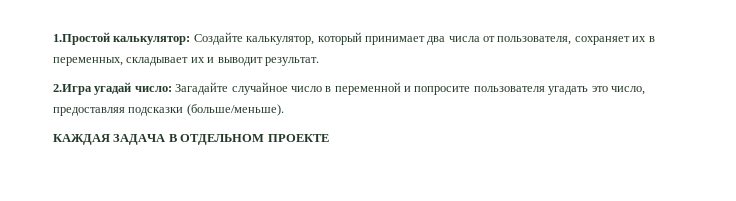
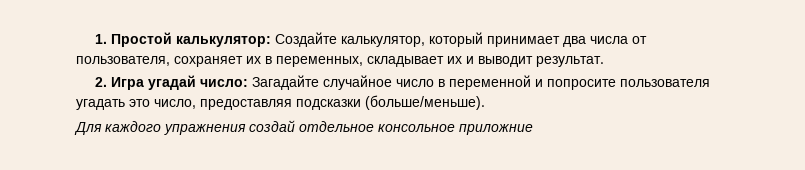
[53,32,110,45] 1.Простой -> [95,32,173,47] 1. Простой
[53,84,92,95] 2.Игра -> [95,77,145,90] 2. Игра
[53,134,329,145] КАЖДАЯ ЗАДАЧА В ОТДЕЛЬНОМ ПРОЕКТЕ -> [74,120,533,135] Для каждого упражнения создай отдельное консольное приложние

